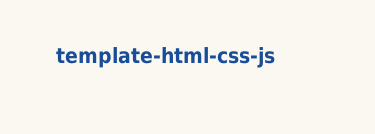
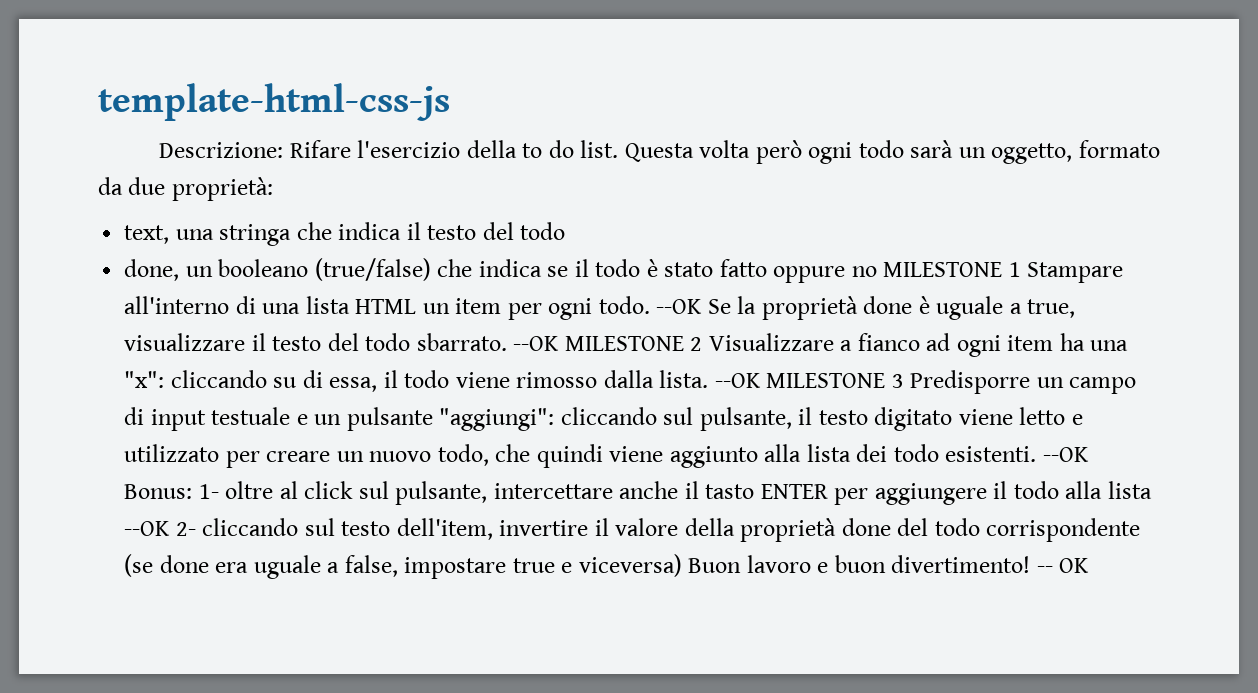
(275, 57) none -> [159,140,1160,164] [98,177,273,201] [124,222,566,246] [124,258,1124,283] [124,296,1076,320] [124,333,1129,357] [124,370,1137,394] [124,407,1083,431] [124,444,1089,468] [124,481,1152,505] [124,518,1141,542] [124,554,1090,579] // Descrizione: Rifare l'esercizio della to do list. Questa volta però ogni todo sarà un oggetto, formato da due proprietà: // text, una stringa che indica il testo del todo // done, un booleano (true/false) che indica se il todo è stato fatto oppure no MILESTONE 1 Stampare all'interno di una lista HTML un item per ogni todo. --OK Se la proprietà done è uguale a true, visualizzare il testo del todo sbarrato. --OK MILESTONE 2 Visualizzare a fianco ad ogni item ha una "x": cliccando su di essa, il todo viene rimosso dalla lista. --OK MILESTONE 3 Predisporre un campo di input testuale e un pulsante "aggiungi": cliccando sul pulsante, il testo digitato viene letto e utilizzato per creare un nuovo todo, che quindi viene aggiunto alla lista dei todo esistenti. --OK Bonus: 1- oltre al click sul pulsante, intercettare anche il tasto ENTER per aggiungere il todo alla lista --OK 2- cliccando sul testo dell'item, invertire il valore della proprietà done del todo corrispondente (se done era uguale a false, impostare true e viceversa) Buon lavoro e buon divertimento! -- OK

